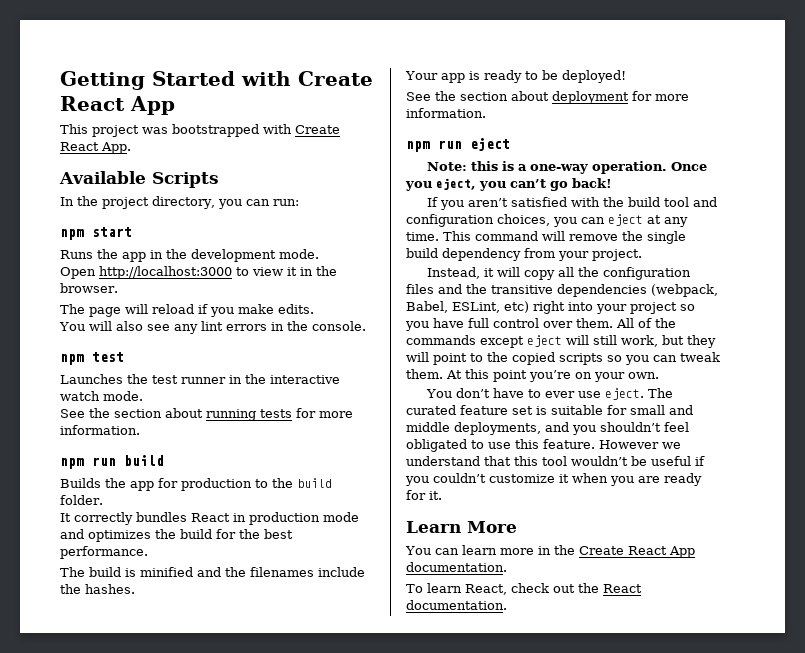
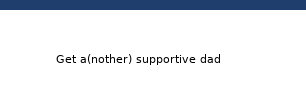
[60,71,373,90] [60,96,175,115] [60,124,340,137] [60,142,131,154] [59,171,219,188] [60,196,299,209] [60,227,132,240] [60,249,319,262] [60,266,337,279] [60,283,118,293] [60,304,314,317] [59,321,366,334] [60,352,124,365] [60,374,340,384] [60,391,143,401] [60,408,353,421] [60,425,140,435] [60,455,164,469] [60,478,332,491] [60,495,103,505] [60,512,359,525] [60,529,293,542] [60,546,148,559] [60,567,365,577] [60,584,135,594] [405,70,626,83] [406,91,689,104] [406,108,486,118] [406,138,510,152] [427,161,708,174] [405,178,612,191] [427,197,718,210] [406,214,688,227] [406,231,686,244] [406,248,642,261] [427,267,692,280] [406,284,718,297] [406,301,695,314] [405,318,676,331] [406,335,716,348] [406,352,720,365] [406,369,659,382] [426,388,674,400] [406,405,693,415] [406,422,689,435] [406,439,681,452] [406,456,705,466] [405,473,702,486] [406,490,442,500] [406,521,517,533] [405,545,695,558] [406,562,507,572] [406,583,642,595] [406,600,507,610] Getting Started with Create React App // This project was bootstrapped with Create React App. // Available Scripts // In the project directory, you can run: // npm start // Runs the app in the development mode. // Open http://localhost:3000 to view it in the browser. // The page will reload if you make edits. // You will also see any lint errors in the console. // npm test // Launches the test runner in the interactive watch mode. // See the section about running tests for more information. // npm run build // Builds the app for production to the build folder. // It correctly bundles React in production mode and optimizes the build for the best performance. // The build is minified and the filenames include the hashes. // Your app is ready to be deployed! // See the section about deployment for more information. // npm run eject // Note: this is a one-way operation. Once you eject, you can’t go back! // If you aren’t satisfied with the build tool and configuration choices, you can eject at any time. This command will remove the single build dependency from your project. // Instead, it will copy all the configuration files and the transitive dependencies (webpack, Babel, ESLint, etc) right into your project so you have full control over them. All of the commands except eject will still work, but they will point to the copied scripts so you can tweak them. At this point you’re on your own. // You don’t have to ever use eject. The curated feature set is suitable for small and middle deployments, and you shouldn’t feel obligated to use this feature. However we understand that this tool wouldn’t be useful if you couldn’t customize it when you are ready for it. // Learn More // You can learn more in the Create React App documentation. // To learn React, check out the React documentation. -> [56,54,221,65] Get a(nother) supportive dad

